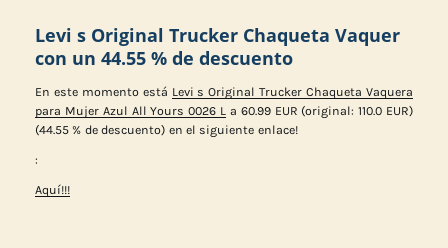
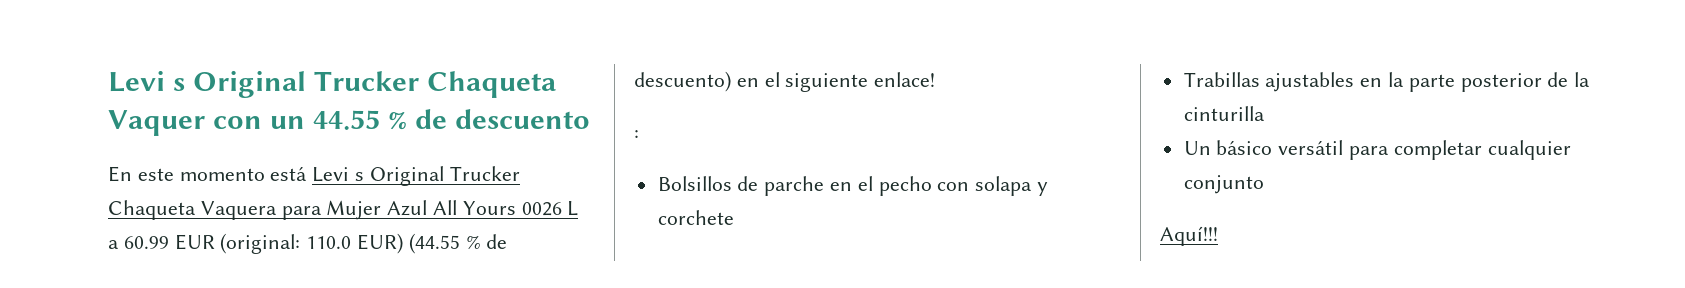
(38, 161) none -> [657,176,1049,196] [657,210,734,225] [1183,72,1591,92] [1183,106,1265,121] [1183,140,1571,160] [1183,175,1264,194] // Bolsillos de parche en el pecho con solapa y corchete // Trabillas ajustables en la parte posterior de la cinturilla // Un básico versátil para completar cualquier conjunto

